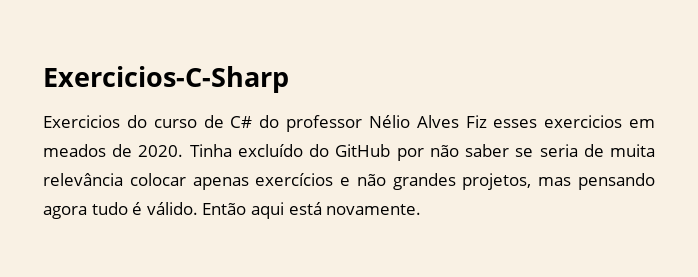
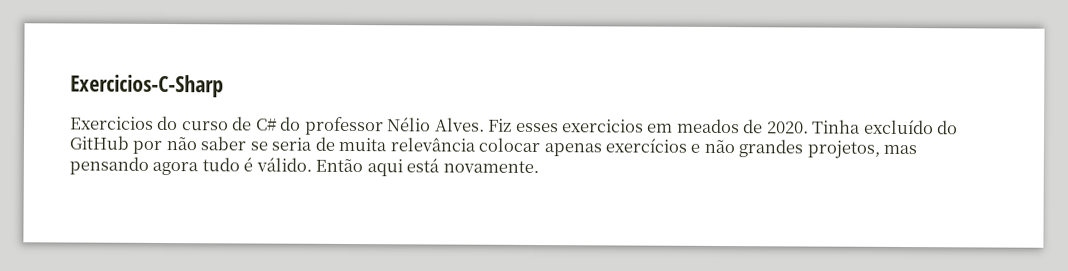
[416,115,459,128] Alves -> [434,117,485,132] Alves.

